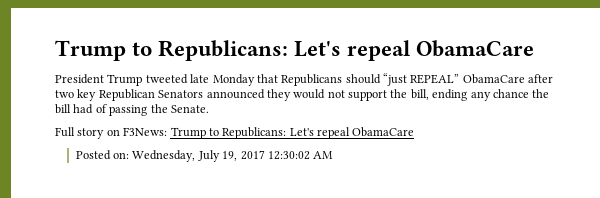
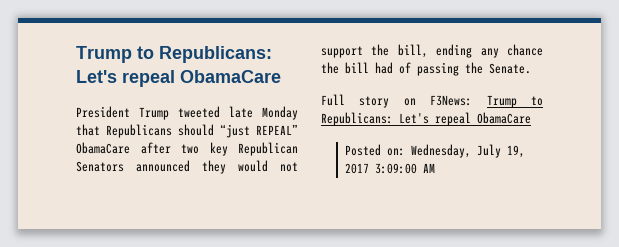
[267,151,310,160] 12:30:02 -> [374,163,417,174] 3:09:00

